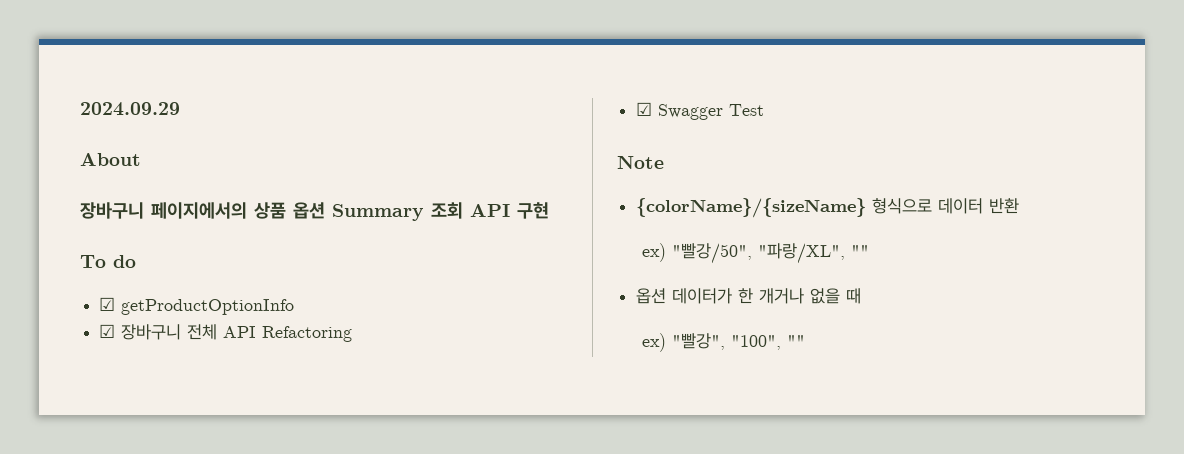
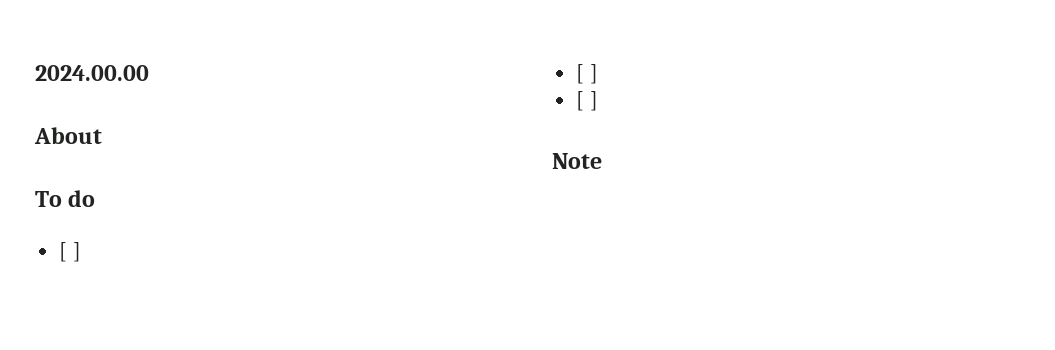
[80,102,180,116] 2024.09.29 -> [35,65,149,81] 2024.00.00
[80,202,549,221] [80,255,136,268] [99,297,295,315] [99,324,353,342] [636,102,765,120] [617,156,664,169] [636,198,1020,218] [642,243,870,264] [636,288,862,304] [642,333,806,352] 장바구니 페이지에서의 상품 옵션 Summary 조회 API 구현 // To do // ☑ getProductOptionInfo // ☑ 장바구니 전체 API Refactoring // ☑ Swagger Test // Note // {colorName}/{sizeName} 형식으로 데이터 반환 // ex) "빨강/50", "파랑/XL", "" // 옵션 데이터가 한 개거나 없을 때 // ex) "빨강", "100", "" -> [35,190,96,207] [59,242,82,262] [576,64,599,84] [576,91,599,111] [552,153,602,169] To do // [ ] // [ ] // [ ] // Note

